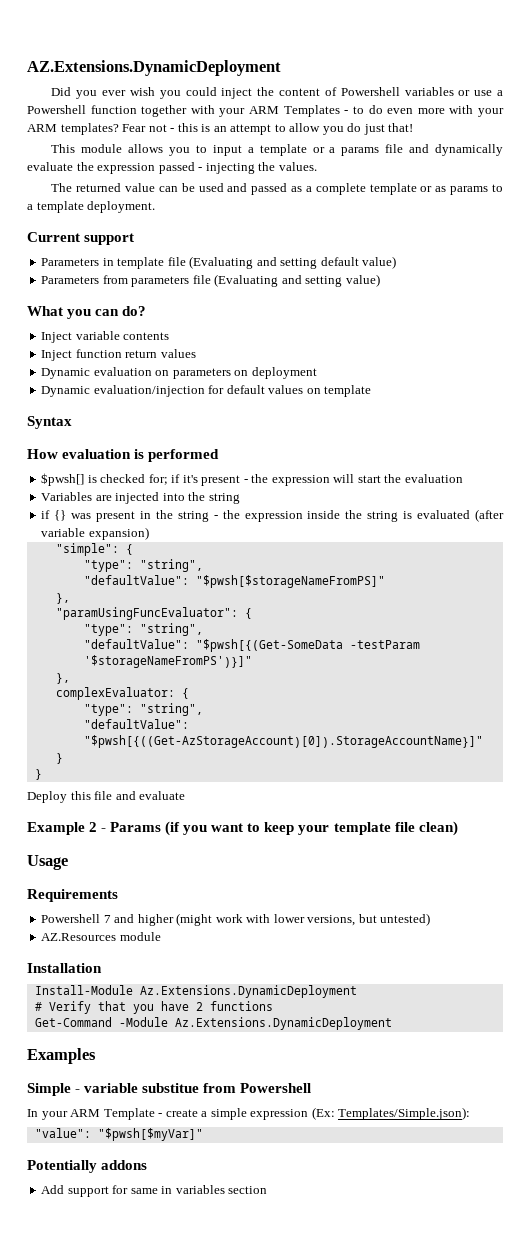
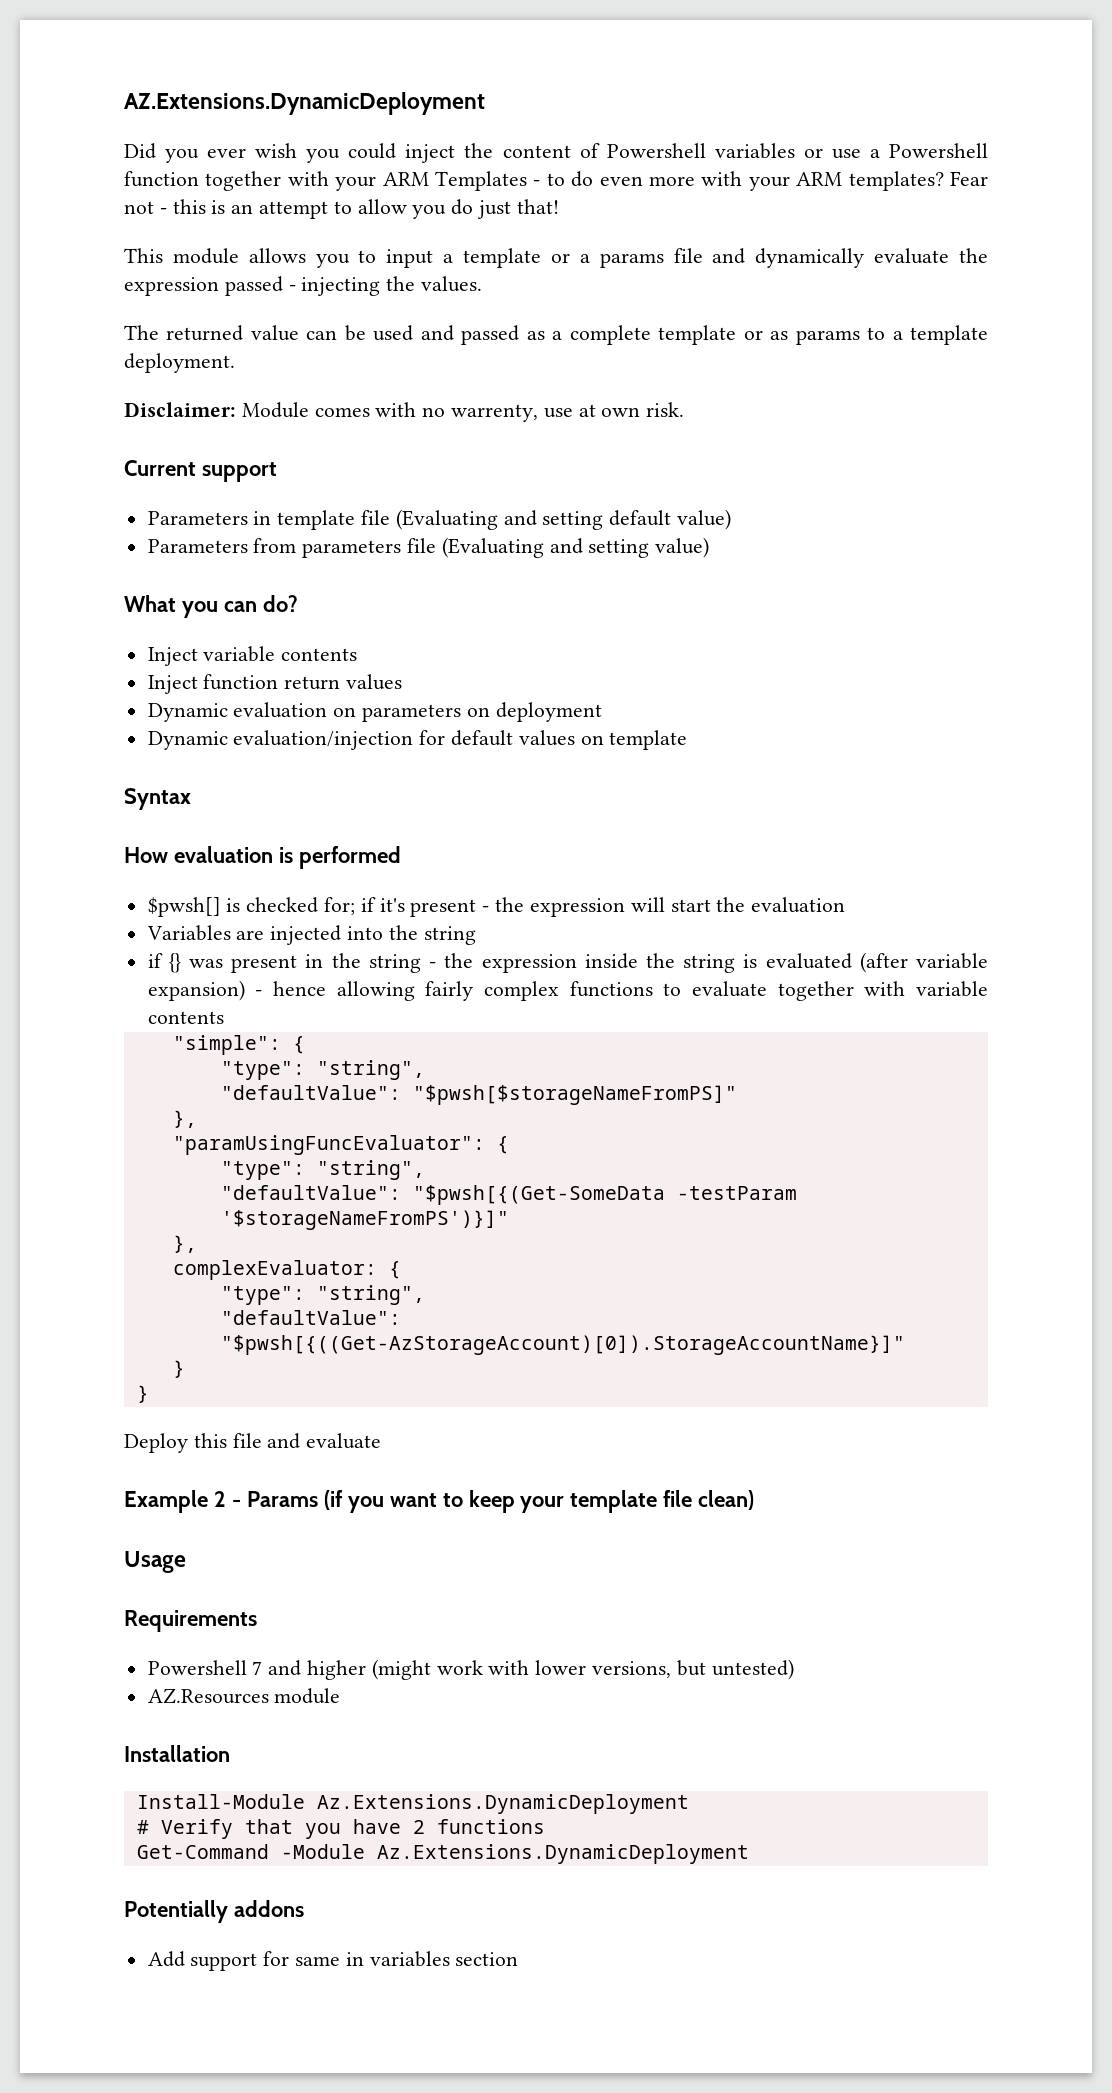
(156, 207) none -> [124,402,685,422] // Disclaimer: Module comes with no warrenty, use at own risk.
(149, 533) none -> [255,981,988,1001] [147,1011,224,1024] - hence allowing fairly complex functions to evaluate together with variable contents
[27,1048,96,1064] [27,1083,312,1096] [27,1107,471,1120] [34,1128,203,1141] // Examples // Simple - variable substitue from Powershell // In your ARM Template - create a simple expression (Ex: Templates/Simple.json): // "value": "$pwsh[$myVar]" -> (749, 1854) none

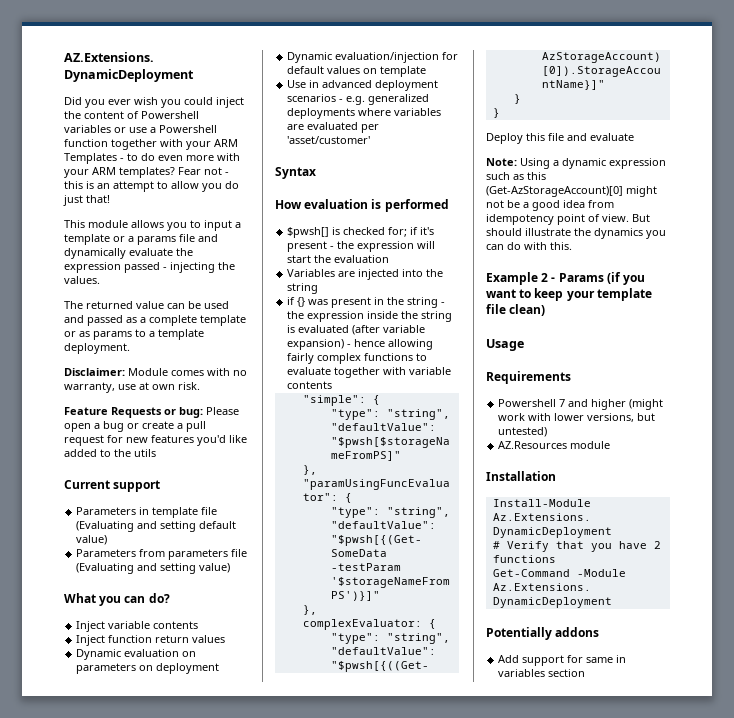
[451,404,539,422] warrenty, -> [64,382,115,393] warranty,
(685, 409) none -> [64,407,239,418] [64,421,206,432] [64,435,247,446] [64,449,156,457] // Feature Requests or bug: Please open a bug or create a pull request for new features you'd like added to the utils
(688, 740) none -> [287,80,439,91] [287,94,430,105] [287,108,442,119] [287,122,380,133] [287,136,371,144] // Use in advanced deployment scenarios - e.g. generalized deployments where variables are evaluated per 'asset/customer'
(382, 1441) none -> [486,158,666,169] [486,172,546,180] [486,186,657,197] [486,200,614,211] [486,214,650,225] [486,228,666,239] [486,242,572,250] // Note: Using a dynamic expression such as this (Get-AzStorageAccount)[0] might not be a good idea from idempotency point of view. But should illustrate the dynamics you can do with this.

